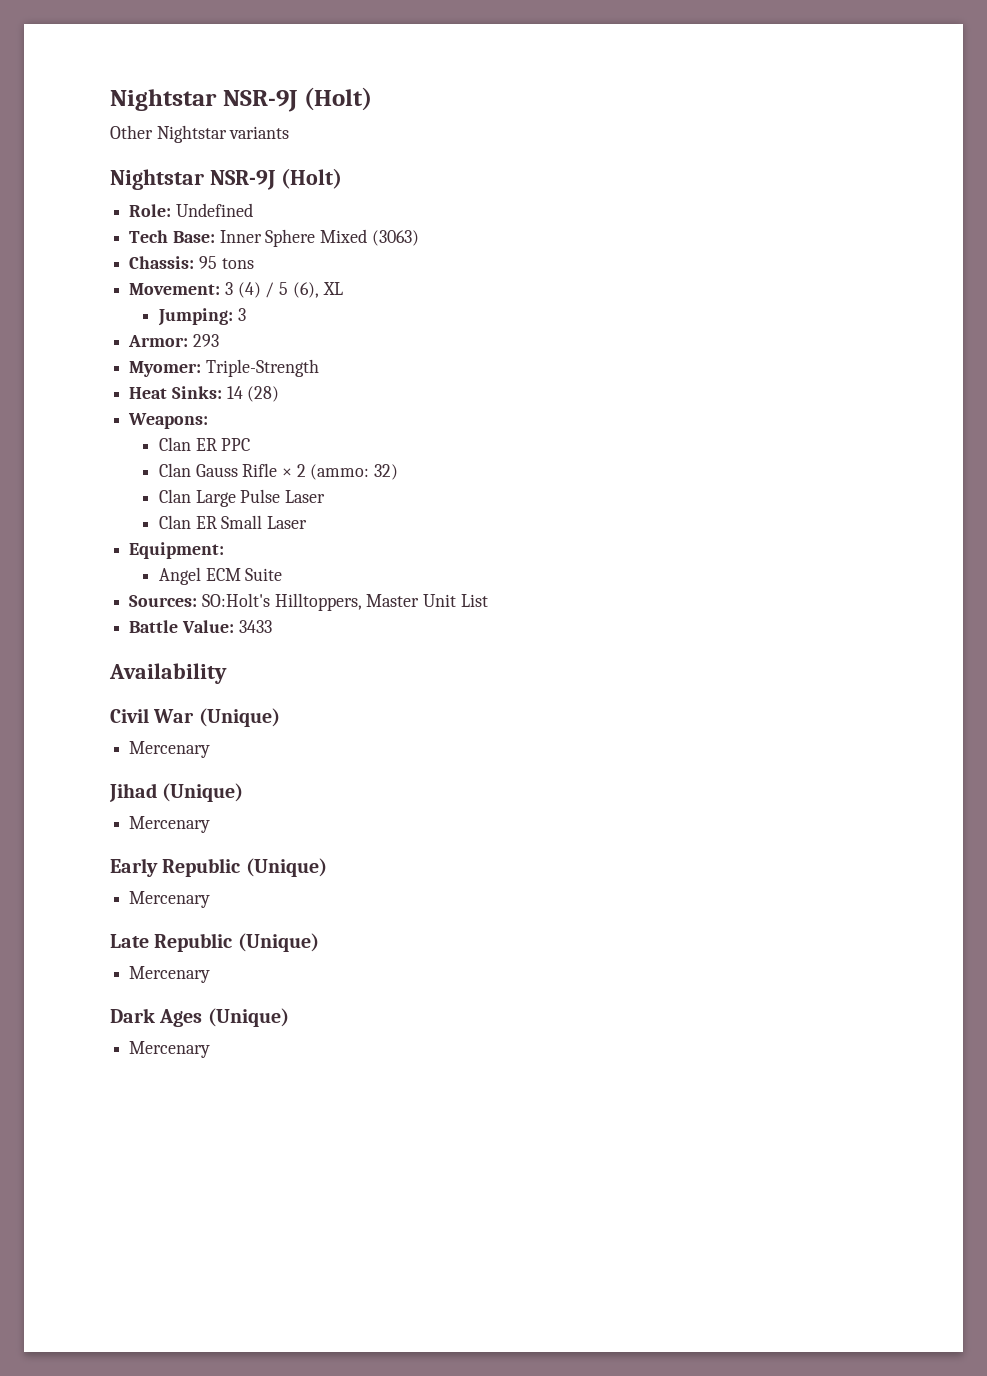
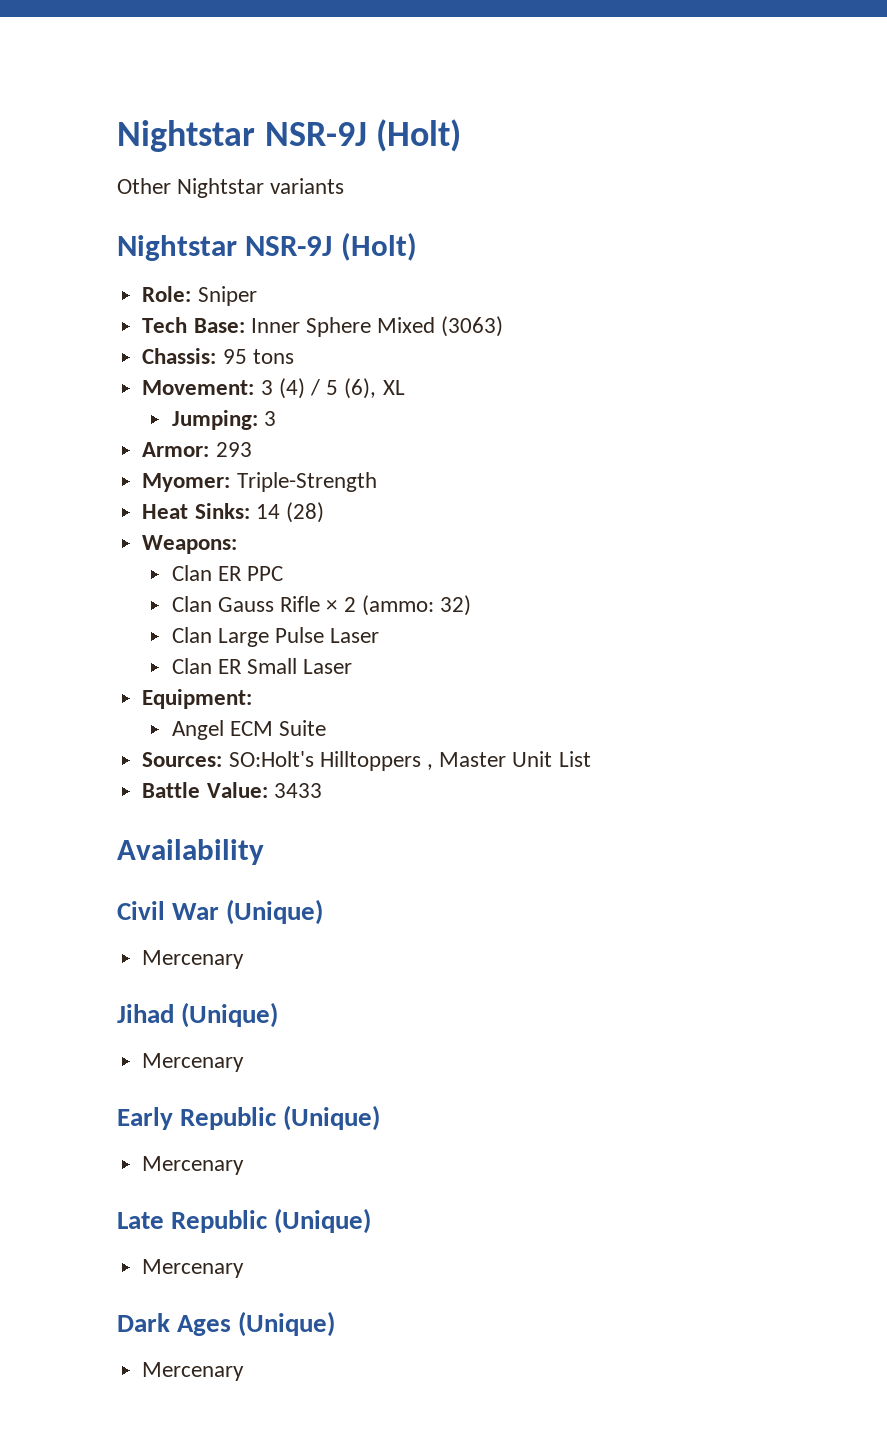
[175,203,253,217] Undefined -> [197,286,257,306] Sniper
[274,593,362,611] Hilltoppers, -> [319,751,433,771] Hilltoppers ,

